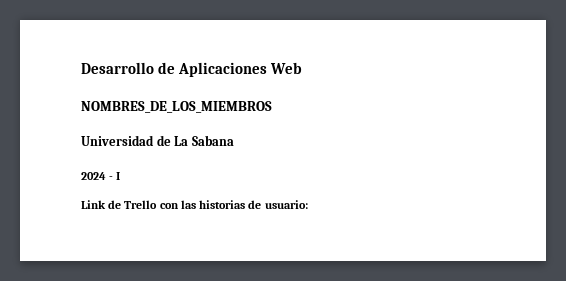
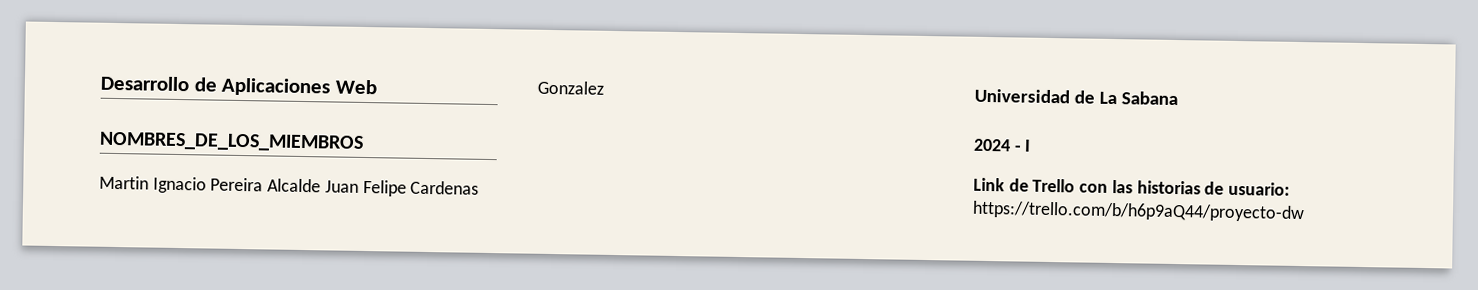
(272, 107) none -> [99,175,480,197] [537,80,604,95] // Martin Ignacio Pereira Alcalde Juan Felipe Cardenas Gonzalez
(308, 204) none -> [972,200,1305,223] https://trello.com/b/h6p9aQ44/proyecto-dw

